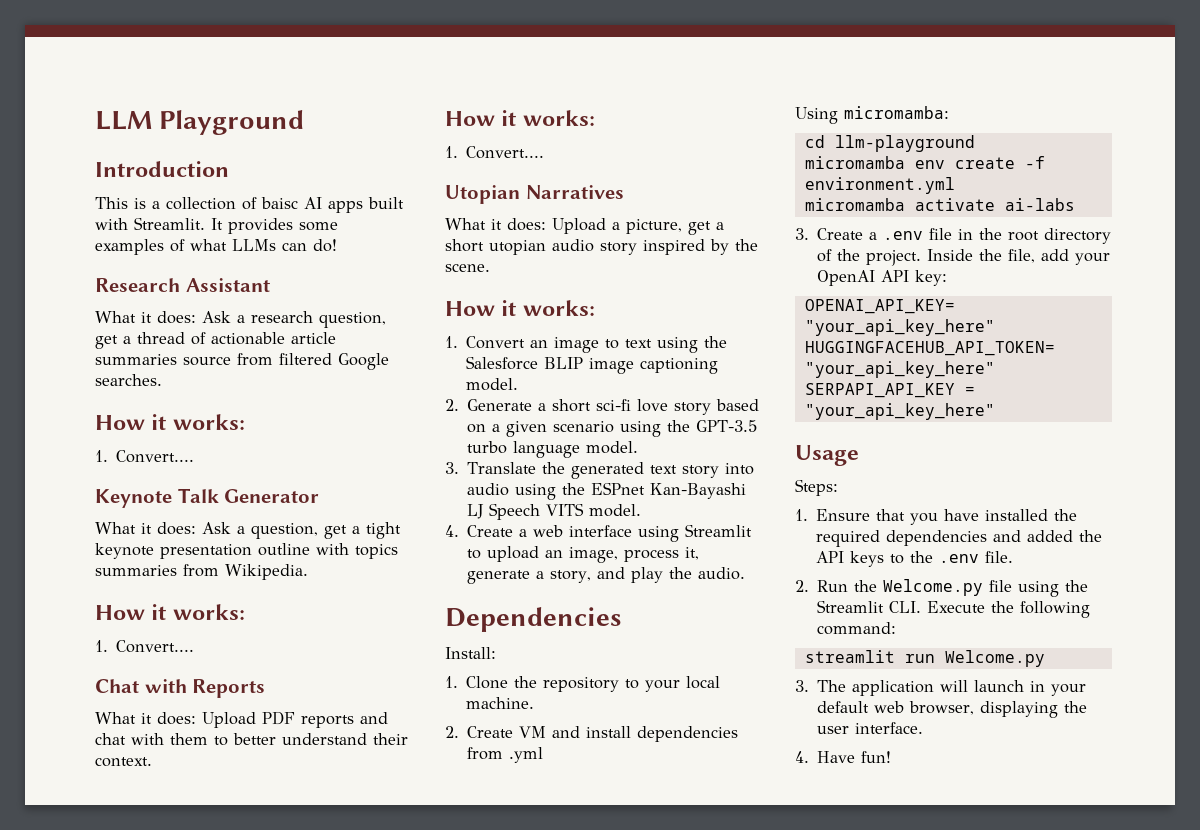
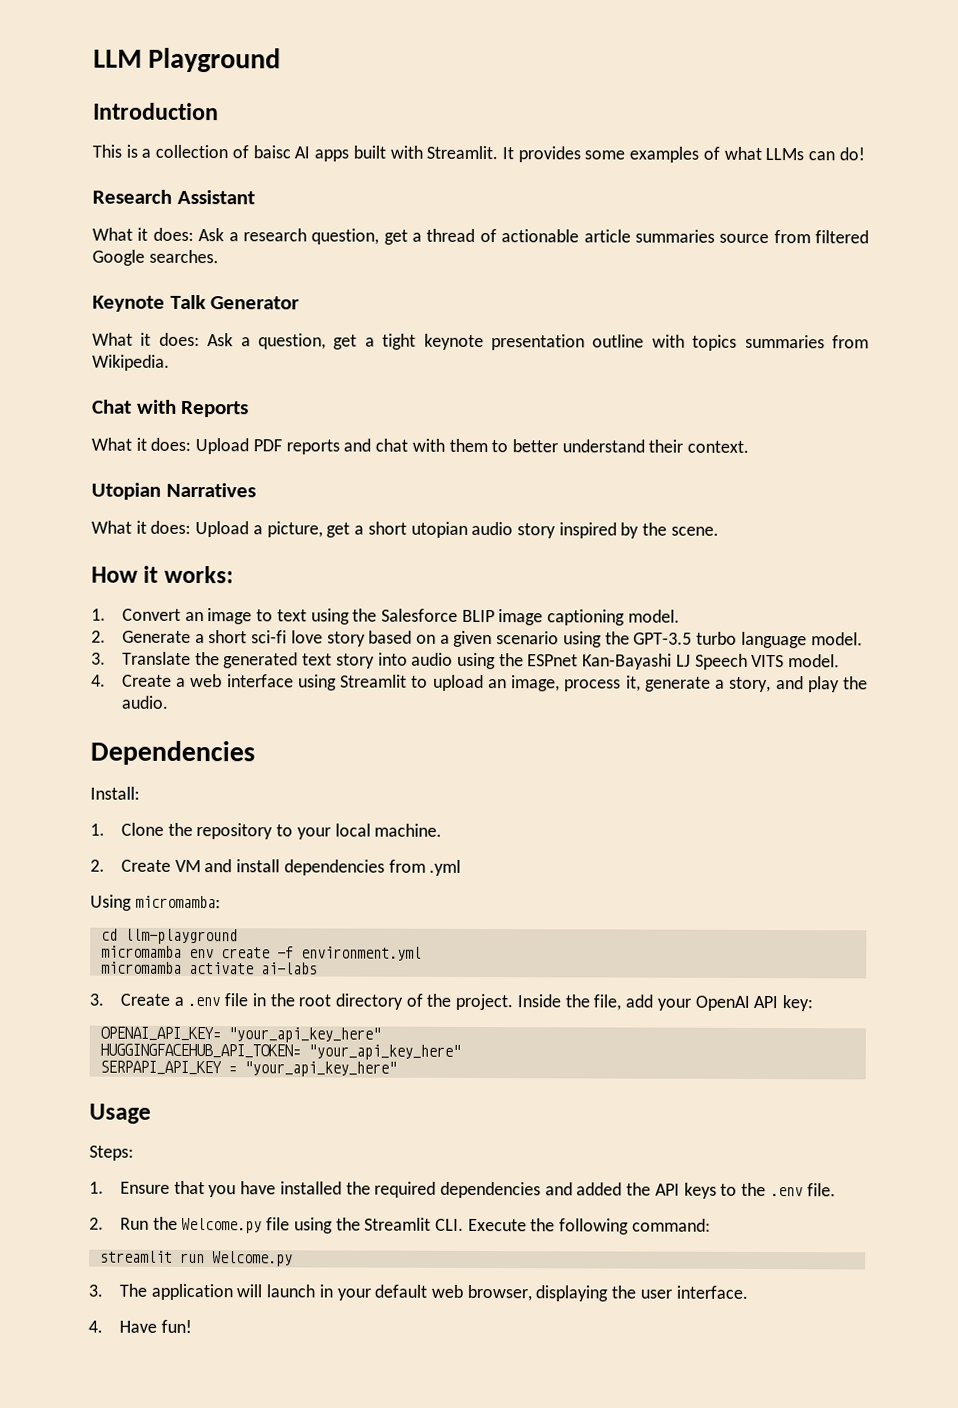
[95,414,245,430] [95,450,195,463] // How it works: // 1. Convert.... -> (219, 256) none
[95,604,245,620] [95,640,195,653] // How it works: // 1. Convert.... -> (170, 362) none
[445,110,595,126] [445,146,545,159] // How it works: // 1. Convert.... -> (750, 446) none

